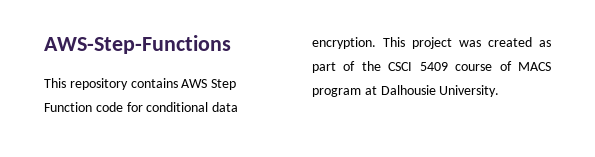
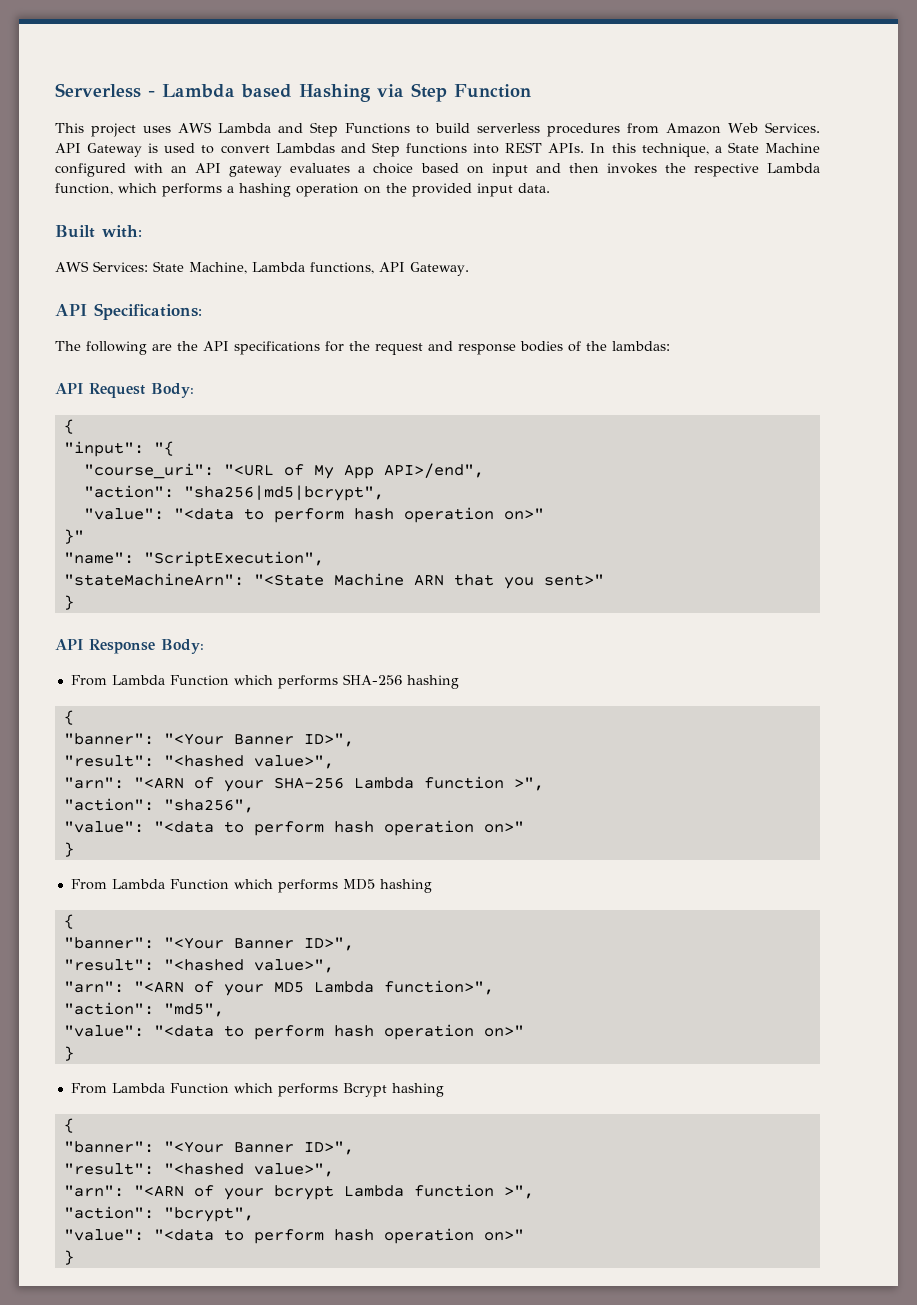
[44,35,231,54] [44,78,237,90] [44,102,239,112] [312,37,551,49] [312,61,551,73] [312,85,500,97] AWS-Step-Functions // This repository contains AWS Step Function code for conditional data encryption. This project was created as part of the CSCI 5409 course of MACS program at Dalhousie University. -> [55,83,531,102] [55,122,820,137] [55,142,820,157] [55,163,820,177] [55,183,550,197] [55,225,142,238] [55,261,469,276] [55,303,202,320] [55,341,670,355] [55,383,194,398] [63,419,74,434] [63,441,174,457] [83,463,484,479] [83,485,384,501] [83,507,544,523] [63,529,84,544] [63,551,324,567] [63,573,604,589] [63,595,74,610] [55,639,204,654] [70,674,459,689] [63,710,74,725] [63,733,354,747] [63,755,334,769] [63,776,544,792] [63,798,254,813] [63,820,524,836] [63,842,74,857] [70,879,432,893] [63,914,74,929] [63,937,354,951] [63,959,334,973] [63,980,494,996] [63,1002,224,1017] [63,1024,524,1040] [63,1046,74,1061] [70,1083,444,1097] [63,1118,74,1133] [63,1141,354,1155] [63,1163,334,1177] [63,1184,534,1200] [63,1206,254,1222] [63,1228,524,1244] [63,1250,74,1265] Serverless - Lambda based Hashing via Step Function // This project uses AWS Lambda and Step Functions to build serverless procedures from Amazon Web Services. API Gateway is used to convert Lambdas and Step functions into REST APIs. In this technique, a State Machine configured with an API gateway evaluates a choice based on input and then invokes the respective Lambda function, which performs a hashing operation on the provided input data. // Built with: // AWS Services: State Machine, Lambda functions, API Gateway. // API Specifications: // The following are the API specifications for the request and response bodies of the lambdas: // API Request Body: // { // "input": "{ // "course_uri": "<URL of My App API>/end", // "action": "sha256|md5|bcrypt", // "value": "<data to perform hash operation on>" // }" // "name": "ScriptExecution", // "stateMachineArn": "<State Machine ARN that you sent>" // } // API Response Body: // From Lambda Function which performs SHA-256 hashing // { // "banner": "<Your Banner ID>", // "result": "<hashed value>", // "arn": "<ARN of your SHA-256 Lambda function >", // "action": "sha256", // "value": "<data to perform hash operation on>" // } // From Lambda Function which performs MD5 hashing // { // "banner": "<Your Banner ID>", // "result": "<hashed value>", // "arn": "<ARN of your MD5 Lambda function>", // "action": "md5", // "value": "<data to perform hash operation on>" // } // From Lambda Function which performs Bcrypt hashing // { // "banner": "<Your Banner ID>", // "result": "<hashed value>", // "arn": "<ARN of your bcrypt Lambda function >", // "action": "bcrypt", // "value": "<data to perform hash operation on>" // }

